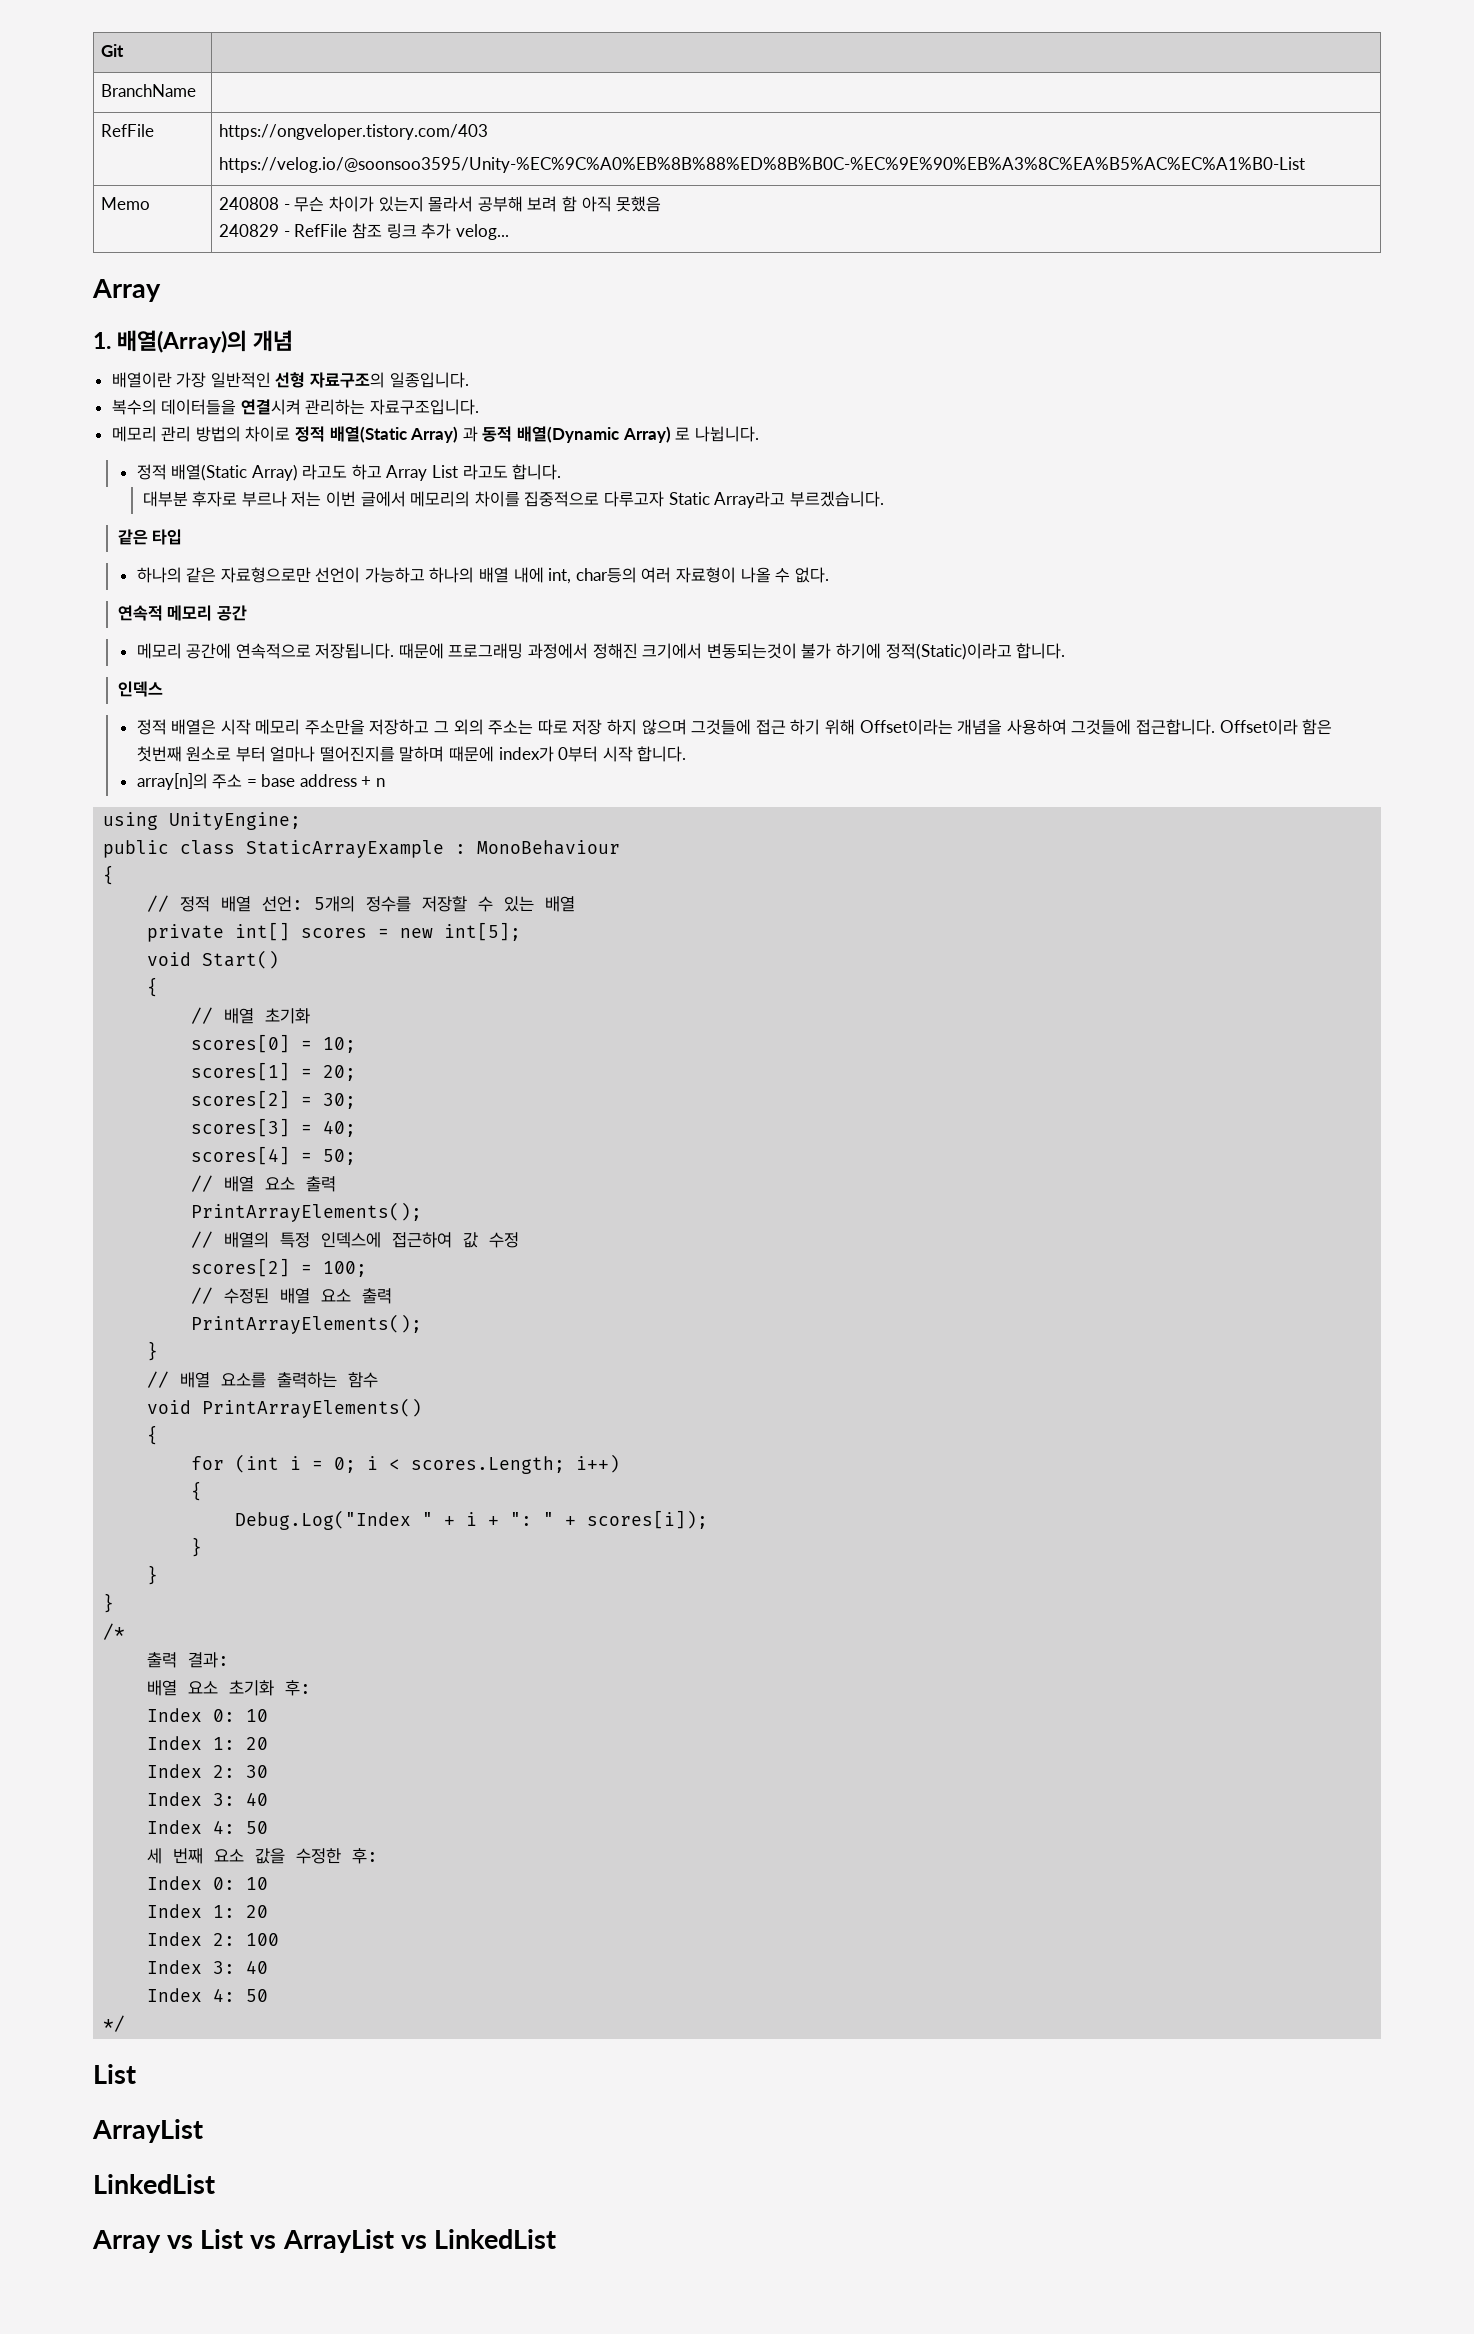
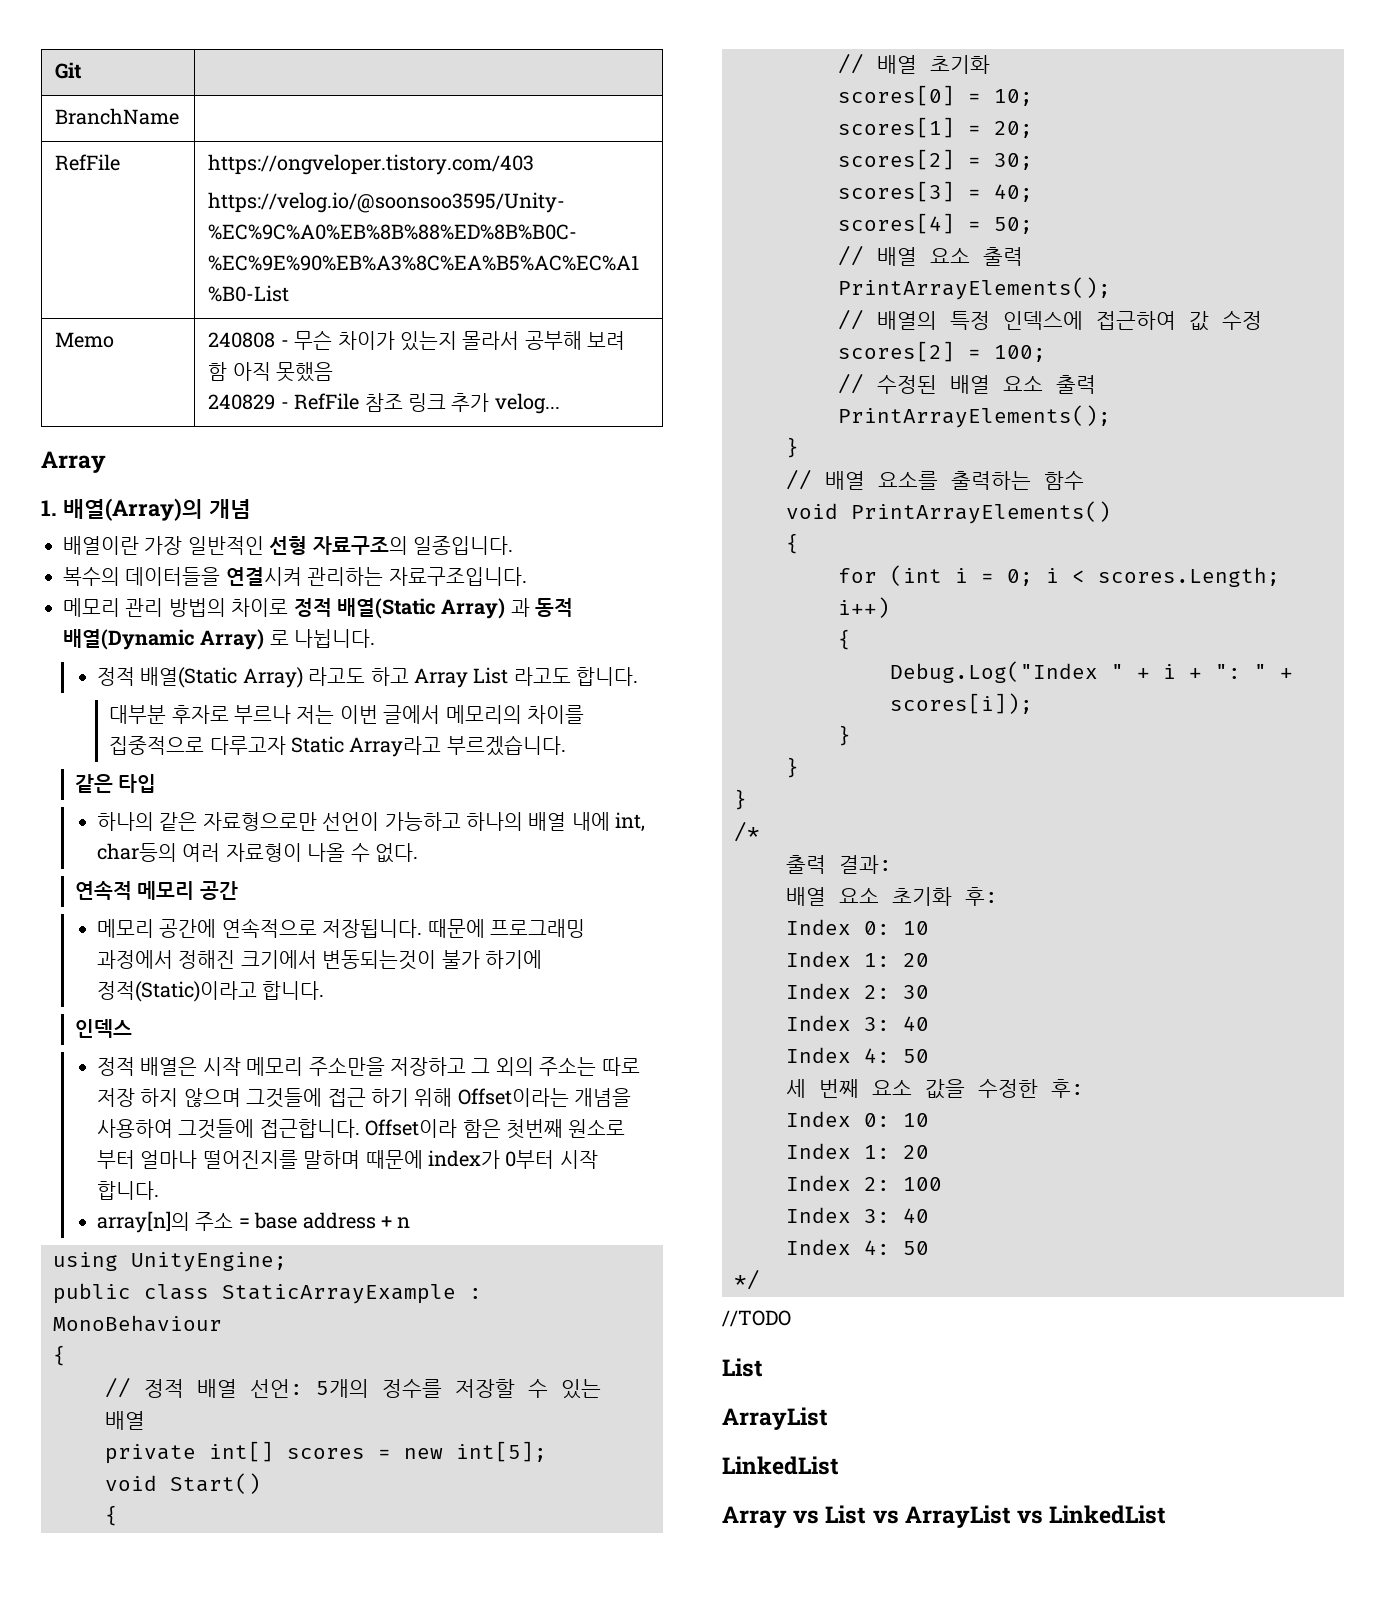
(126, 2023) none -> [722,1310,791,1327] // //TODO

